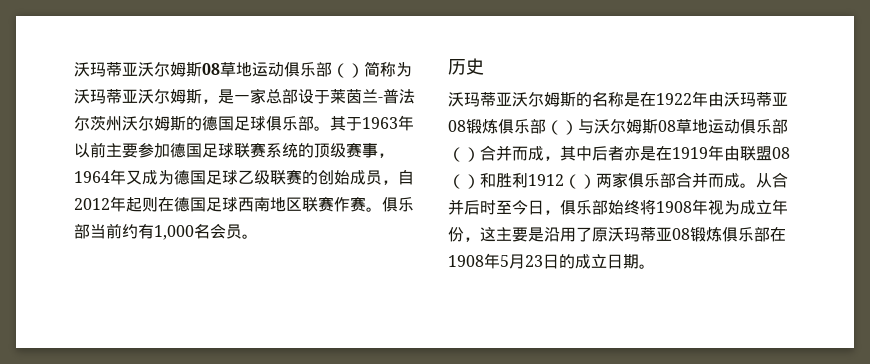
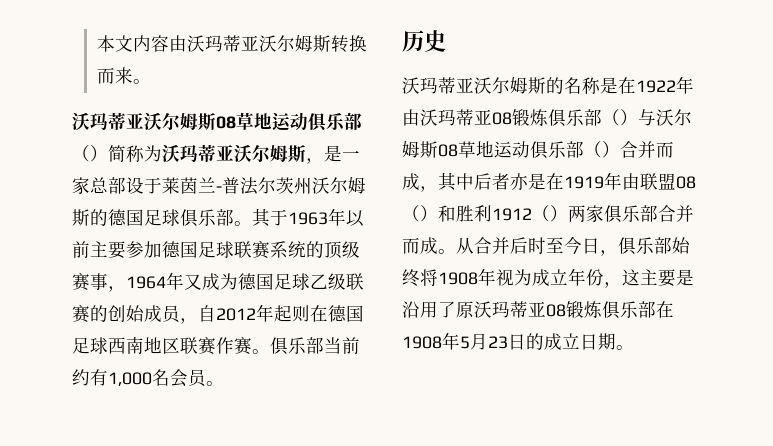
(74, 69) none -> [96,34,367,53] [96,67,151,84] 本文内容由沃玛蒂亚沃尔姆斯转换而来。 //

